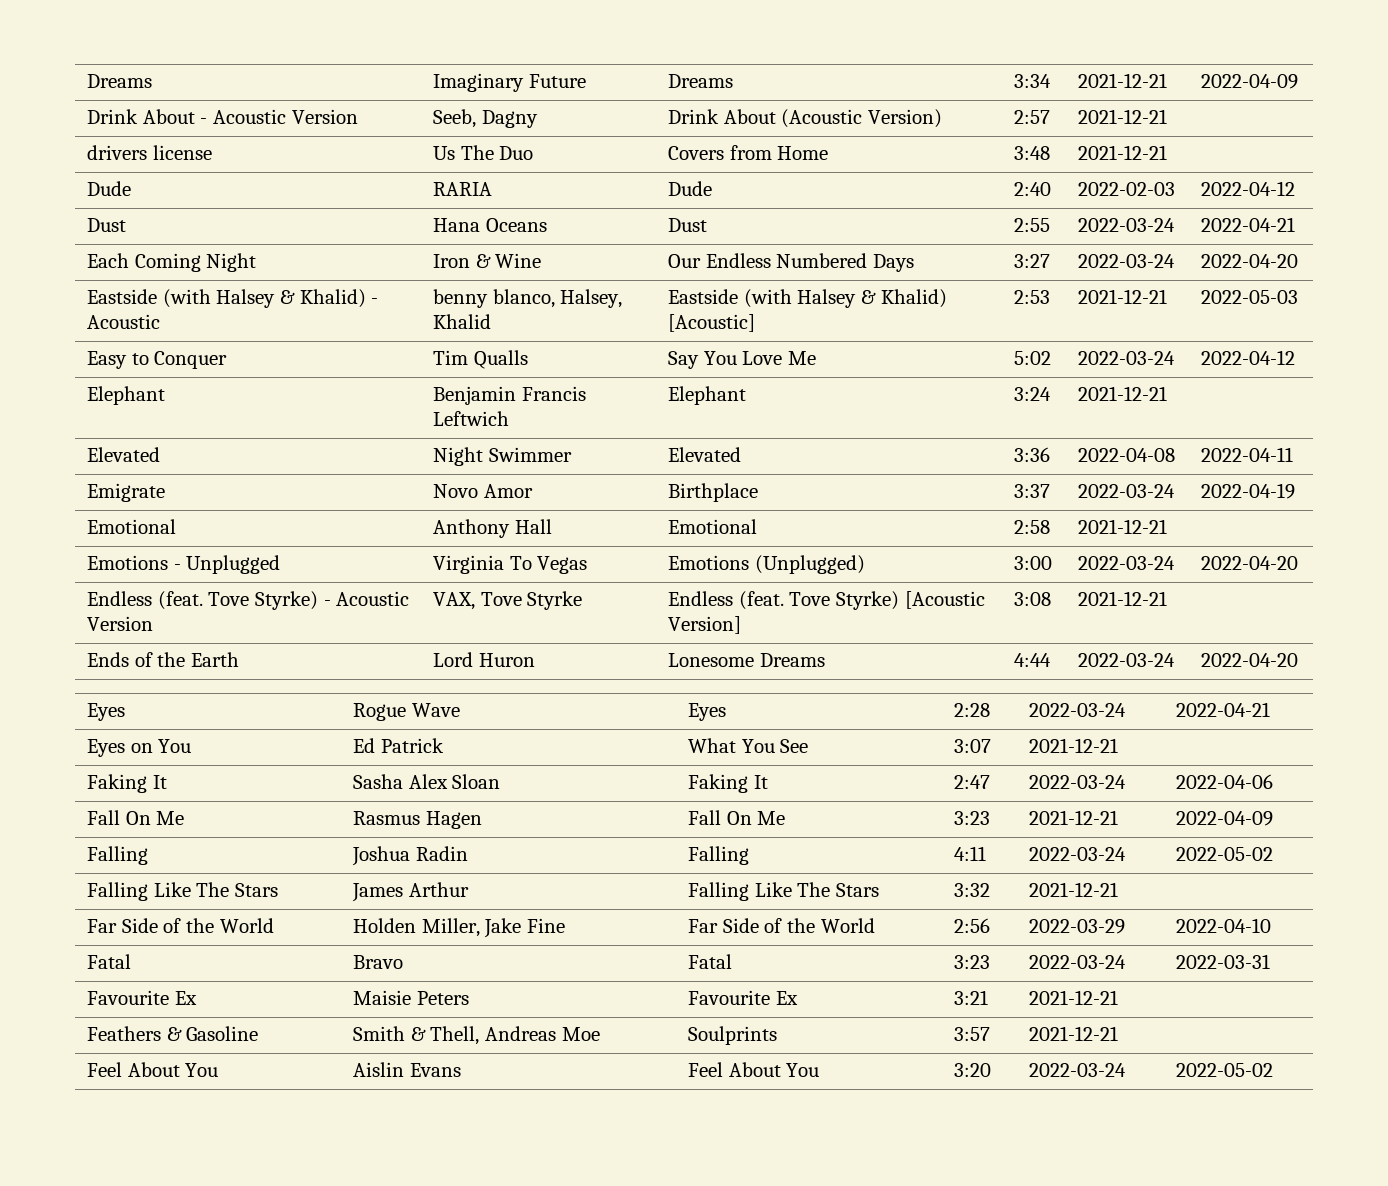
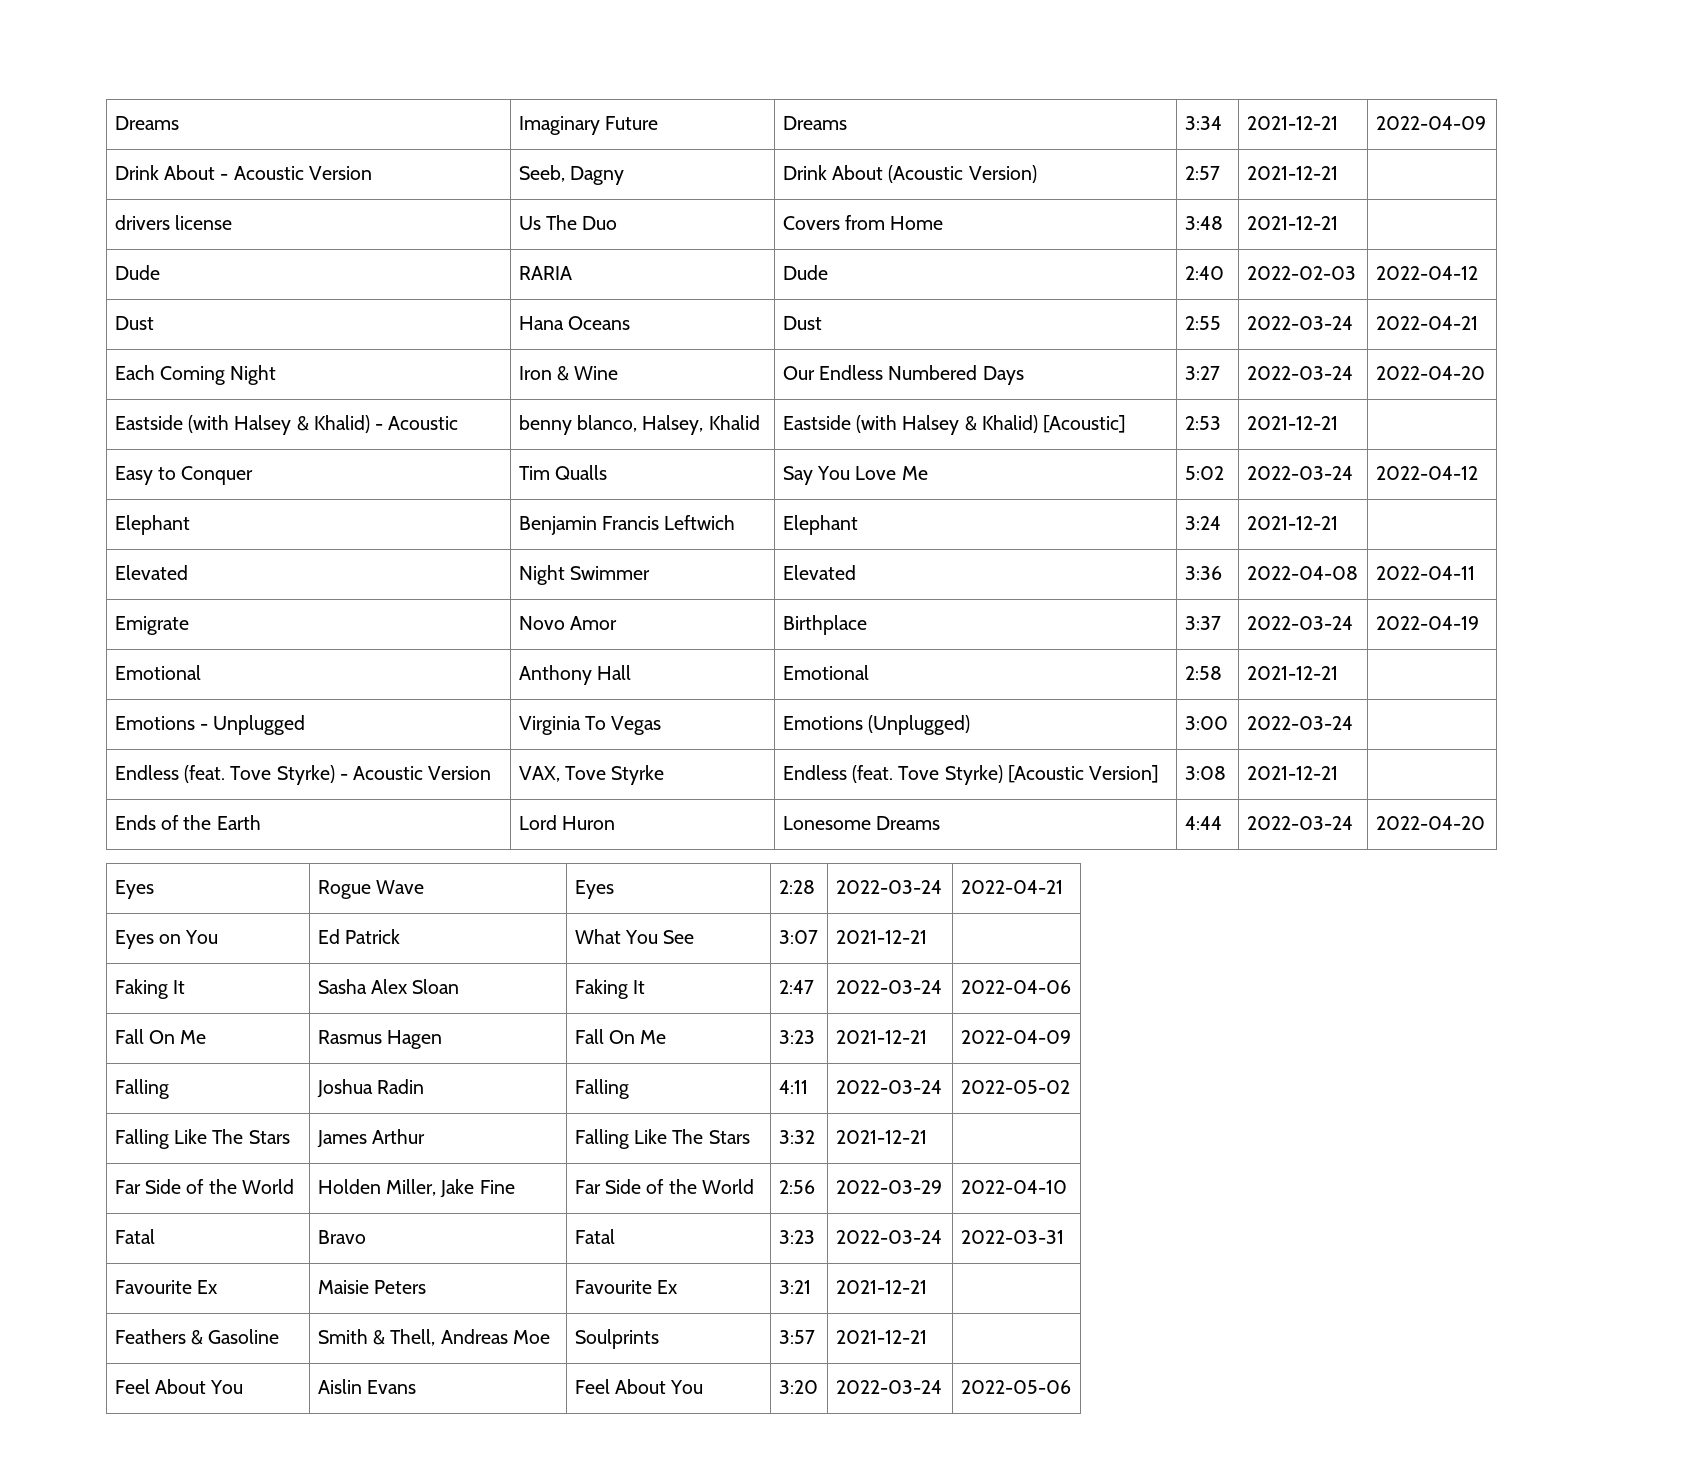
[1201,290,1299,304] 2022-05-03 -> (1338, 423) none
[1201,556,1299,570] 2022-04-20 -> (1353, 723) none
[1176,1063,1274,1077] 2022-05-02 -> [960,1380,1071,1394] 2022-05-06

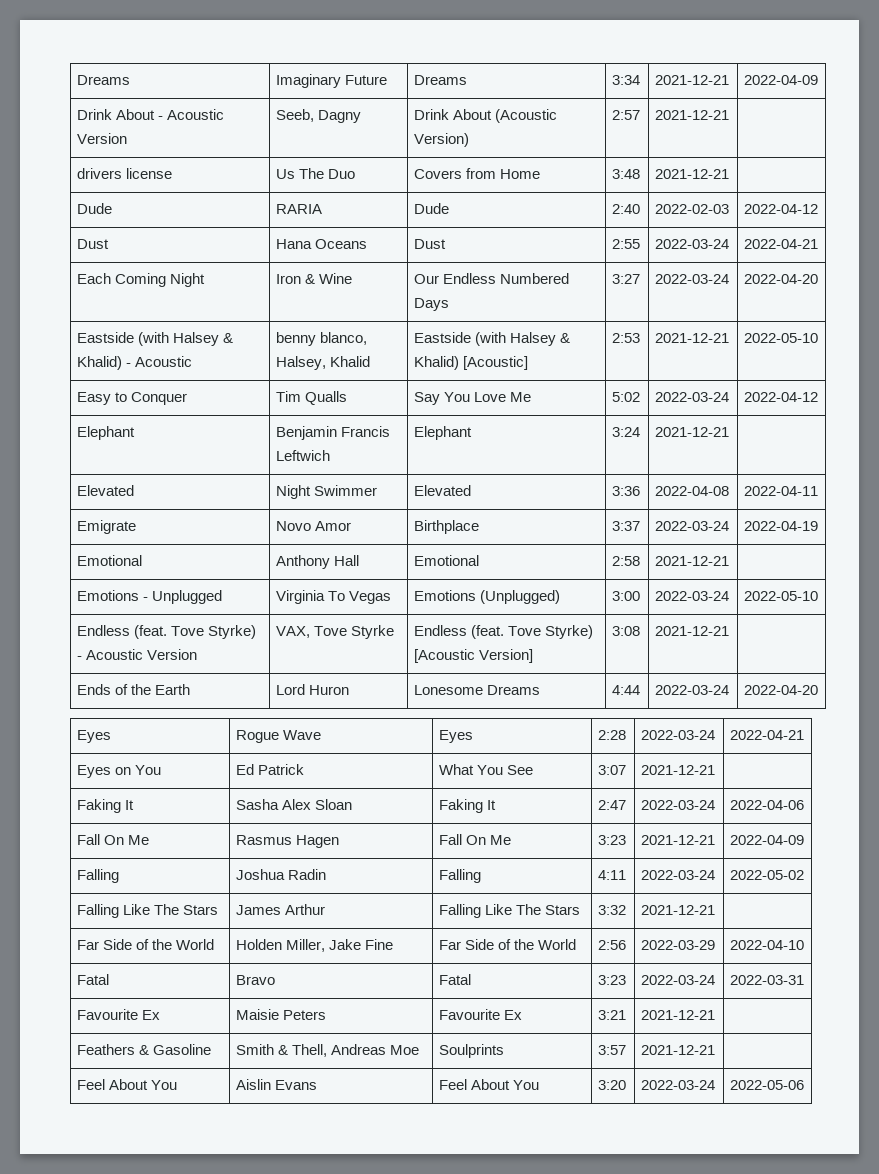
(1338, 423) none -> [743,333,818,343] 2022-05-10
(1353, 723) none -> [743,591,818,601] 2022-05-10

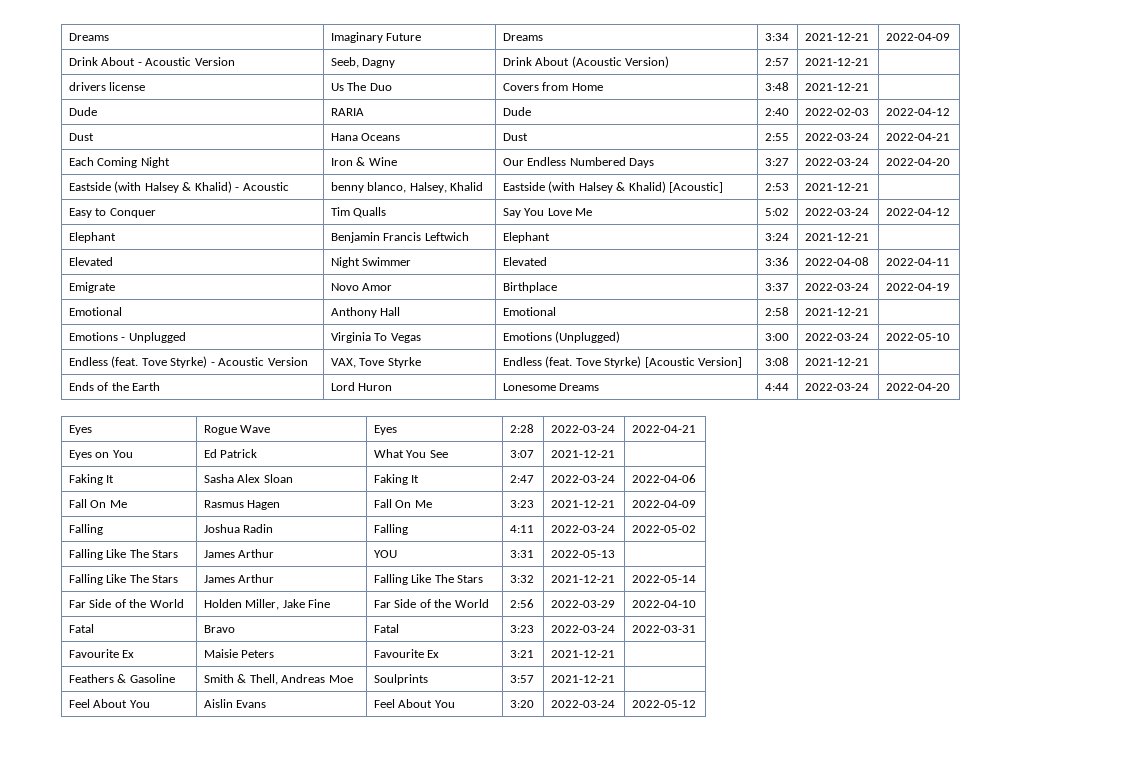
[743,333,818,343] 2022-05-10 -> (869, 187) none
(804, 875) none -> [68,549,179,560] [203,549,275,558] [373,550,397,558] [509,550,534,558] [550,550,615,558] // Falling Like The Stars | James Arthur | YOU | 3:31 | 2022-05-13 |
(715, 910) none -> [631,575,696,583] 2022-05-14
[729,1080,804,1090] 2022-05-06 -> [631,700,696,708] 2022-05-12

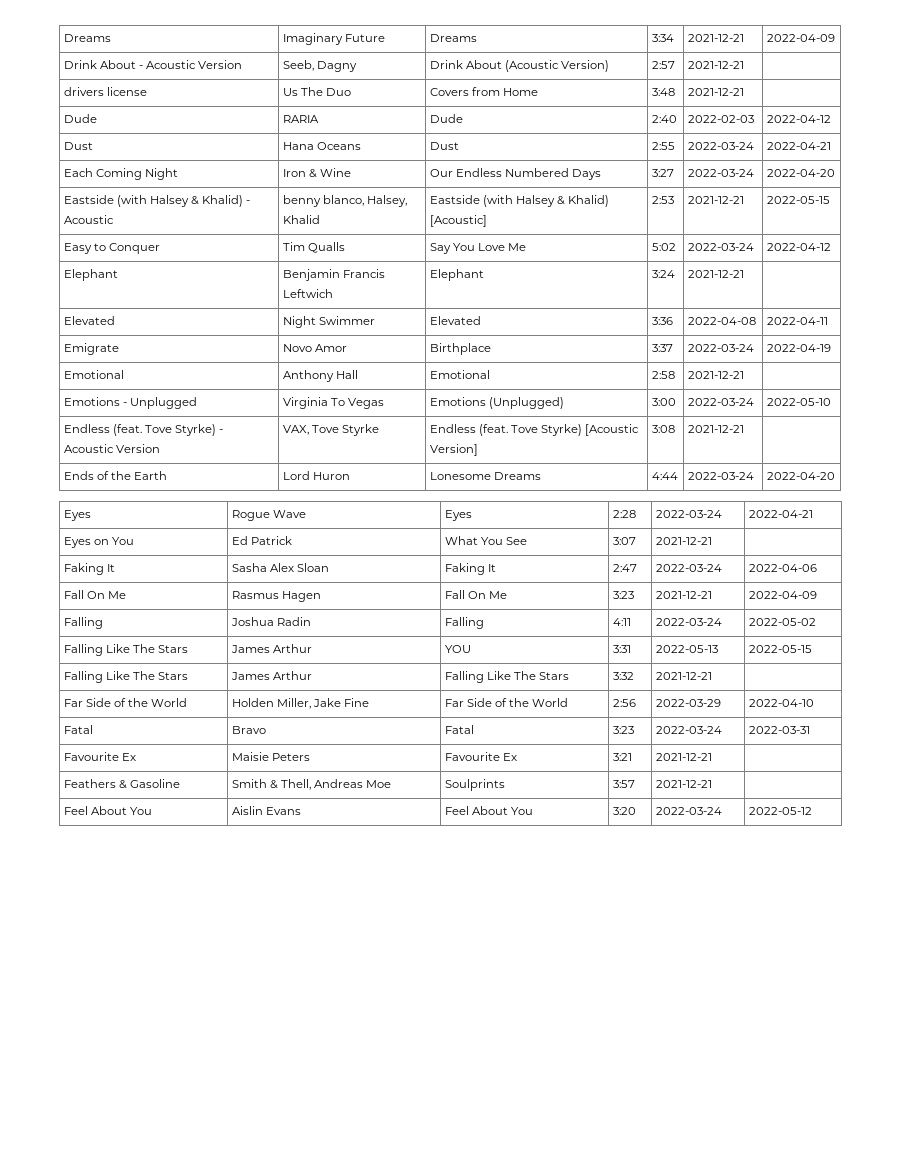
(869, 187) none -> [766,196,830,204] 2022-05-15
(615, 554) none -> [748,645,812,653] 2022-05-15
[631,575,696,583] 2022-05-14 -> (712, 676) none

